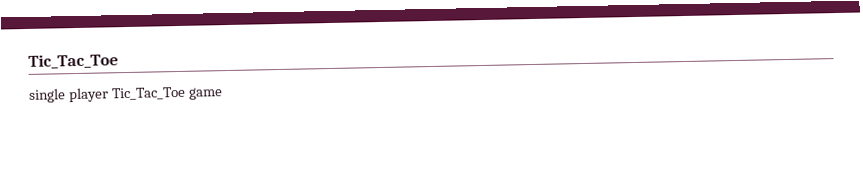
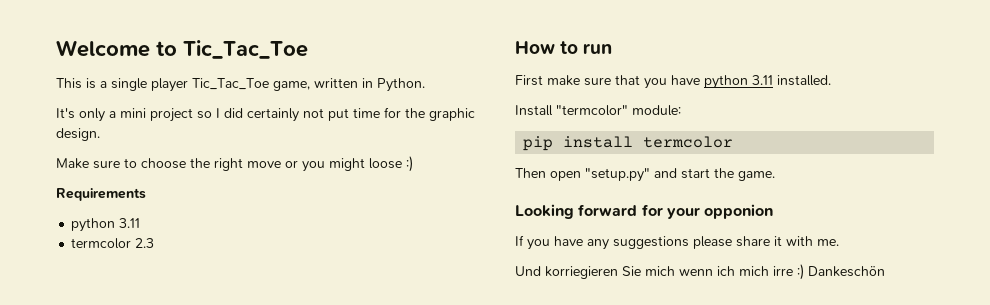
(28, 61) none -> [56,40,177,57] Welcome to
[28,86,223,103] single player Tic_Tac_Toe game -> [56,78,425,92] [56,107,475,122] [56,128,100,141] [56,156,413,172] [56,188,146,201] [71,218,141,232] [71,238,155,249] [515,41,613,54] [515,75,831,89] [515,105,681,116] [523,136,734,151] [515,168,775,182] [515,204,774,219] [515,235,839,250] [515,264,885,280] This is a single player Tic_Tac_Toe game, written in Python. // It's only a mini project so I did certainly not put time for the graphic design. // Make sure to choose the right move or you might loose :) // Requirements // python 3.11 // termcolor 2.3 // How to run // First make sure that you have python 3.11 installed. // Install "termcolor" module: // pip install termcolor // Then open "setup.py" and start the game. // Looking forward for your opponion // If you have any suggestions please share it with me. // Und korriegieren Sie mich wenn ich mich irre :) Dankeschön

